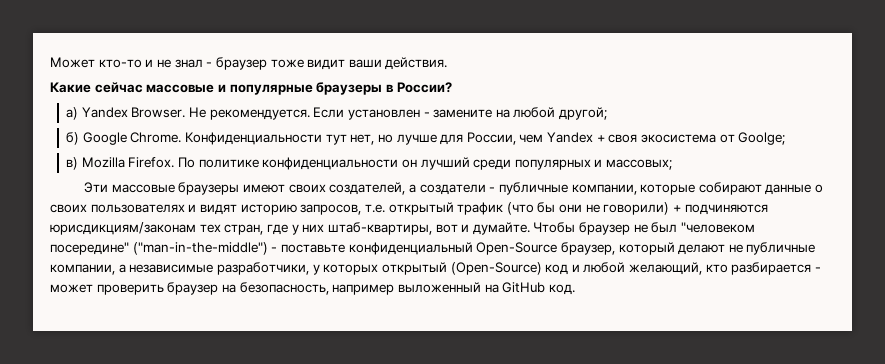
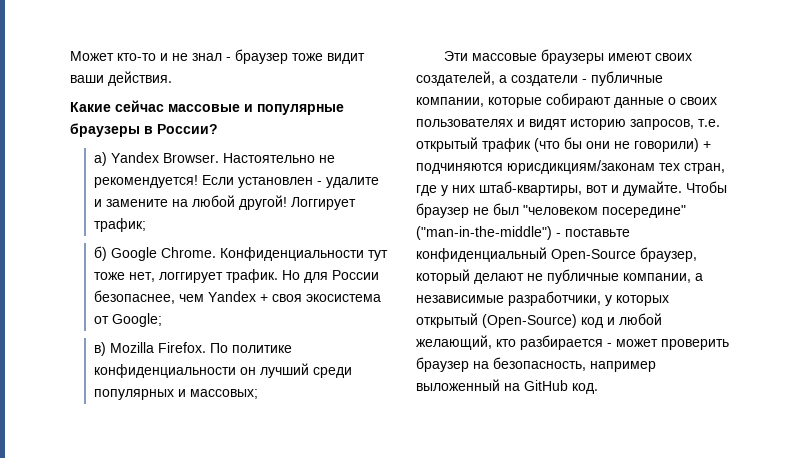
[188,107,310,120] Не рекомендуется. -> [222,153,335,163] [93,175,198,188] Настоятельно не рекомендуется!
(430, 114) none -> [325,177,379,188] [93,199,102,207] удалите и
[559,107,608,120] другой; -> [238,195,356,210] [93,218,146,232] другой! Логгирует трафик;
[350,132,516,145] нет, но лучше для России, -> [93,269,379,283] [93,290,175,304] тоже нет, логгирует трафик. Но для России безопаснее,
[738,132,786,145] Goolge; -> [111,313,162,327] Google;

